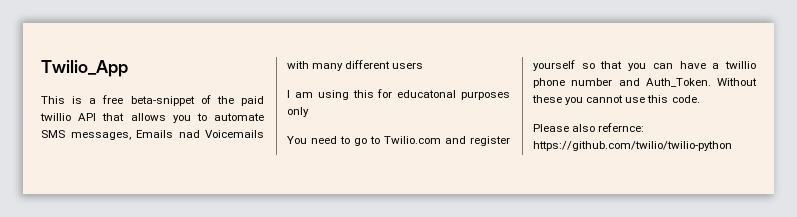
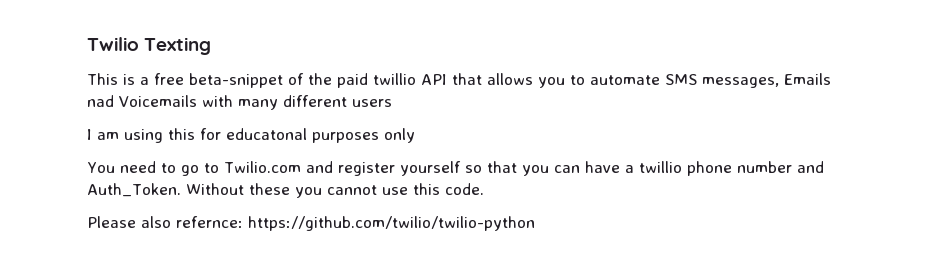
[41,60,128,77] Twilio_App -> [87,37,212,55] Twilio Texting

